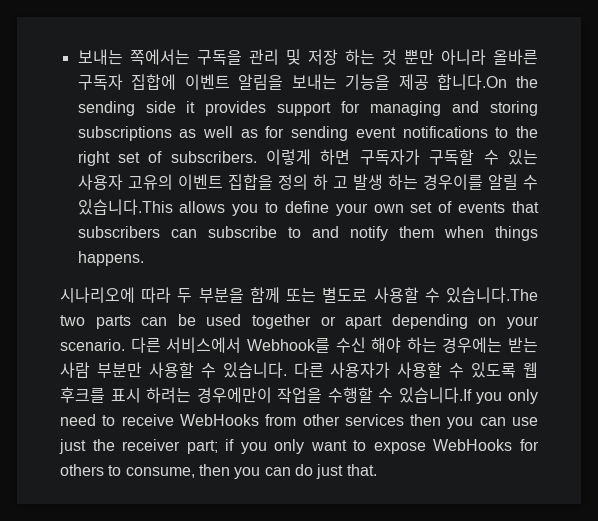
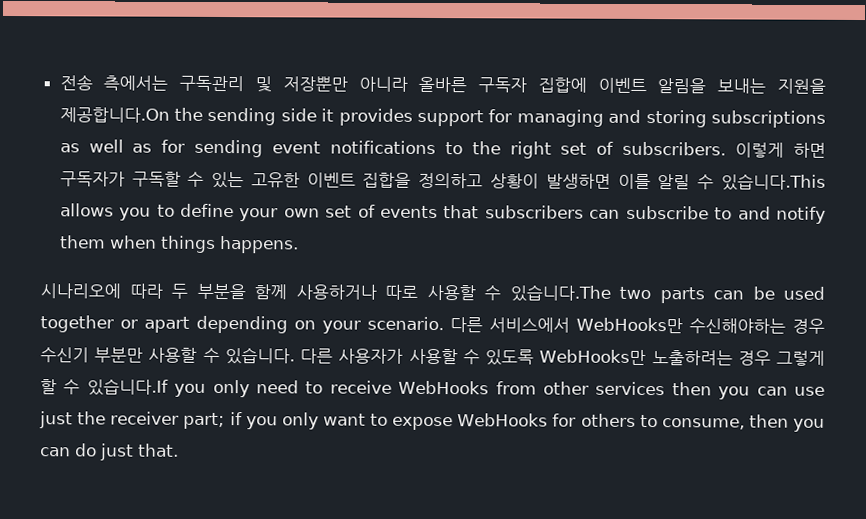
[77,49,434,65] 보내는 쪽에서는 구독을 관리 및 저장 하는 것 뿐만 -> [59,74,348,93] 전송 측에서는 구독관리 및 저장뿐만
[345,74,508,90] 기능을 제공 합니다.On -> [776,78,826,94] [59,107,170,123] 지원을 제공합니다.On
[77,174,483,190] 사용자 고유의 이벤트 집합을 정의 하 고 발생 하는 경우이를 -> [250,172,651,190] 고유한 이벤트 집합을 정의하고 상황이 발생하면 이를
[286,287,368,303] 또는 별도로 -> [295,284,418,300] 사용하거나 따로
[246,337,538,353] [60,362,90,378] Webhook를 수신 해야 하는 경우에는 받는 사람 -> [576,317,826,334] [40,347,89,363] WebHooks만 수신해야하는 경우 수신기
[522,362,538,378] [60,387,373,403] 웹 후크를 표시 하려는 경우에만이 작업을 수행할 -> [539,349,825,366] [40,379,57,395] WebHooks만 노출하려는 경우 그렇게 할

